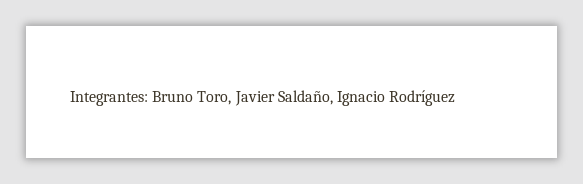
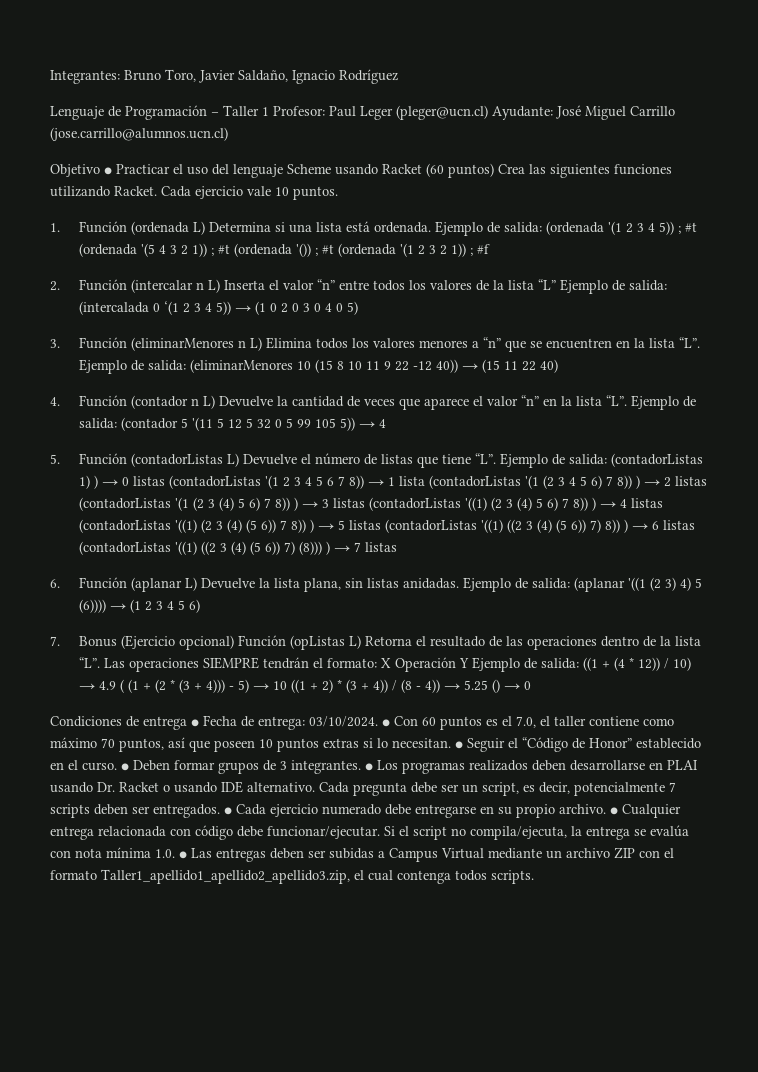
(456, 98) none -> [50,105,675,120] [50,127,228,141] [50,163,672,178] [50,186,338,200] [50,221,697,236] [78,243,490,257] [50,279,667,294] [78,301,358,315] [50,337,700,352] [78,359,558,374] [50,395,696,410] [78,417,386,431] [50,453,703,468] [78,475,707,489] [78,497,663,511] [78,519,695,533] [78,541,397,555] [50,577,702,592] [78,599,200,613] [50,635,701,650] [78,657,691,672] [78,679,531,693] [50,715,674,730] [50,737,701,752] [50,760,698,774] [50,781,676,796] [50,804,681,818] [50,825,689,840] [50,847,674,862] [50,869,534,884] // Lenguaje de Programación – Taller 1 Profesor: Paul Leger (pleger@ucn.cl) Ayudante: José Miguel Carrillo (jose.carrillo@alumnos.ucn.cl) // Objetivo ● Practicar el uso del lenguaje Scheme usando Racket (60 puntos) Crea las siguientes funciones utilizando Racket. Cada ejercicio vale 10 puntos. // 1. Función (ordenada L) Determina si una lista está ordenada. Ejemplo de salida: (ordenada '(1 2 3 4 5)) ; #t (ordenada '(5 4 3 2 1)) ; #t (ordenada '()) ; #t (ordenada '(1 2 3 2 1)) ; #f // 2. Función (intercalar n L) Inserta el valor “n” entre todos los valores de la lista “L” Ejemplo de salida: (intercalada 0 ‘(1 2 3 4 5)) → (1 0 2 0 3 0 4 0 5) // 3. Función (eliminarMenores n L) Elimina todos los valores menores a “n” que se encuentren en la lista “L”. Ejemplo de salida: (eliminarMenores 10 (15 8 10 11 9 22 -12 40)) → (15 11 22 40) // 4. Función (contador n L) Devuelve la cantidad de veces que aparece el valor “n” en la lista “L”. Ejemplo de salida: (contador 5 '(11 5 12 5 32 0 5 99 105 5)) → 4 // 5. Función (contadorListas L) Devuelve el número de listas que tiene “L”. Ejemplo de salida: (contadorListas 1) ) → 0 listas (contadorListas '(1 2 3 4 5 6 7 8)) → 1 lista (contadorListas '(1 (2 3 4 5 6) 7 8)) ) → 2 listas (contadorListas '(1 (2 3 (4) 5 6) 7 8)) ) → 3 listas (contadorListas '((1) (2 3 (4) 5 6) 7 8)) ) → 4 listas (contadorListas '((1) (2 3 (4) (5 6)) 7 8)) ) → 5 listas (contadorListas '((1) ((2 3 (4) (5 6)) 7) 8)) ) → 6 listas (contadorListas '((1) ((2 3 (4) (5 6)) 7) (8))) ) → 7 listas // 6. Función (aplanar L) Devuelve la lista plana, sin listas anidadas. Ejemplo de salida: (aplanar '((1 (2 3) 4) 5 (6)))) → (1 2 3 4 5 6) // 7. Bonus (Ejercicio opcional) Función (opListas L) Retorna el resultado de las operaciones dentro de la lista “L”. Las operaciones SIEMPRE tendrán el formato: X Operación Y Ejemplo de salida: ((1 + (4 * 12)) / 10) → 4.9 ( (1 + (2 * (3 + 4))) - 5) → 10 ((1 + 2) * (3 + 4)) / (8 - 4)) → 5.25 () → 0 // Condiciones de entrega ● Fecha de entrega: 03/10/2024. ● Con 60 puntos es el 7.0, el taller contiene como máximo 70 puntos, así que poseen 10 puntos extras si lo necesitan. ● Seguir el “Código de Honor” establecido en el curso. ● Deben formar grupos de 3 integrantes. ● Los programas realizados deben desarrollarse en PLAI usando Dr. Racket o usando IDE alternativo. Cada pregunta debe ser un script, es decir, potencialmente 7 scripts deben ser entregados. ● Cada ejercicio numerado debe entregarse en su propio archivo. ● Cualquier entrega relacionada con código debe funcionar/ejecutar. Si el script no compila/ejecuta, la entrega se evalúa con nota mínima 1.0. ● Las entregas deben ser subidas a Campus Virtual mediante un archivo ZIP con el formato Taller1_apellido1_apellido2_apellido3.zip, el cual contenga todos scripts.

